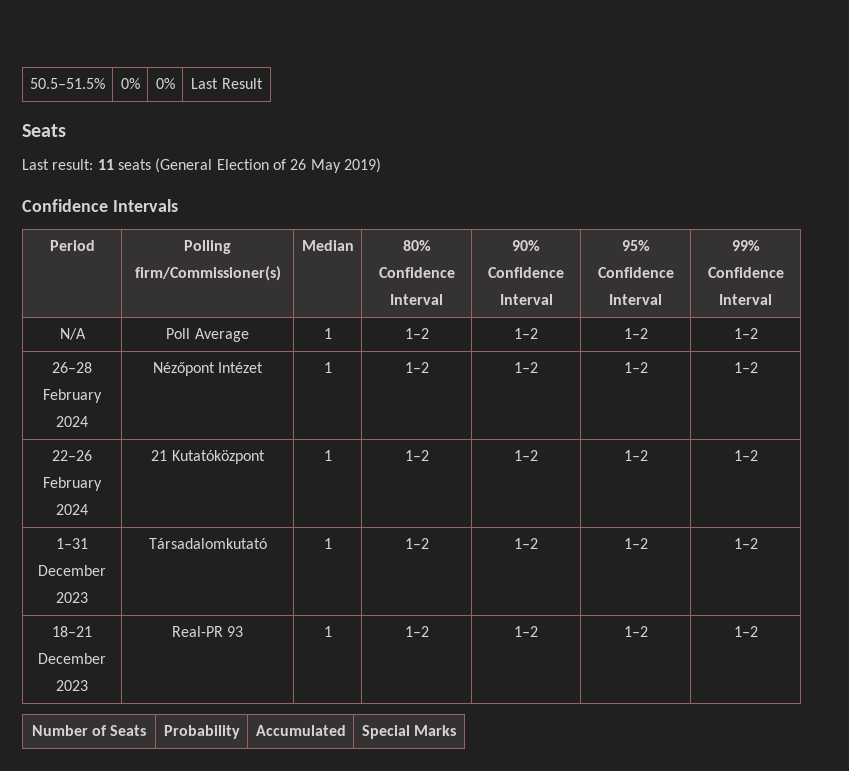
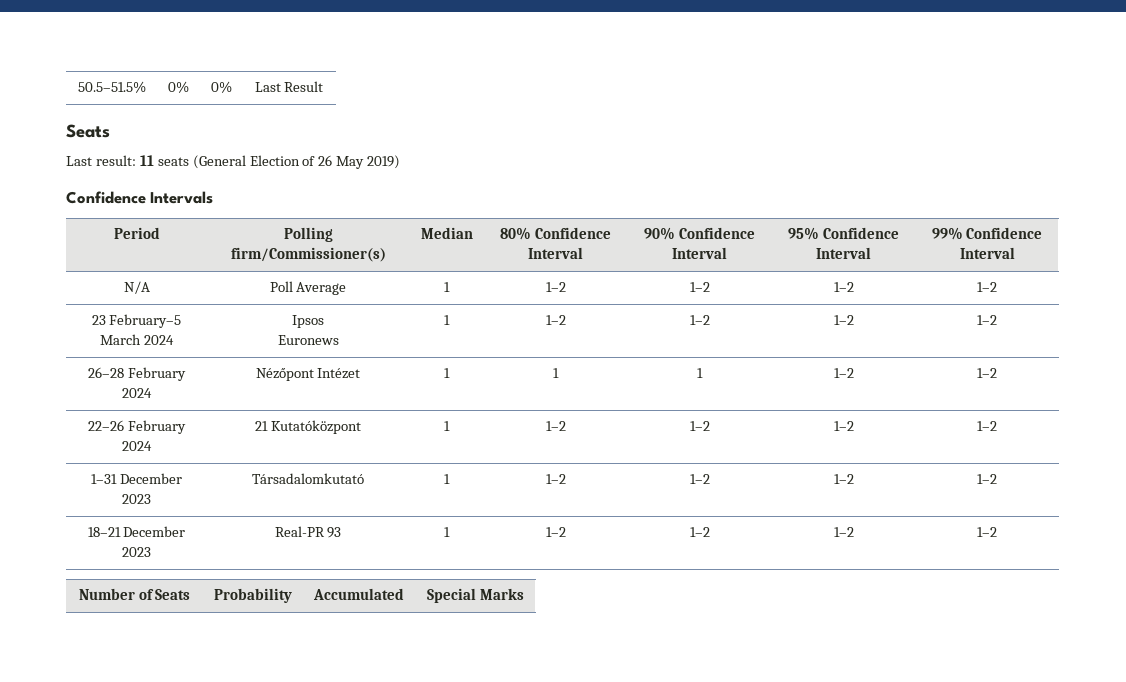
(758, 333) none -> [91,314,182,328] [100,334,174,345] [292,315,324,328] [277,335,339,345] [444,315,450,325] [545,315,566,325] [689,315,710,325] [833,315,854,325] [977,315,997,325] // 23 February–5 March 2024 | Ipsos // Euronews | 1 | 1–2 | 1–2 | 1–2 | 1–2
[404,362,429,373] [514,362,538,373] 1–2 | 1–2 -> [553,368,559,378] [697,368,703,378] 1 | 1

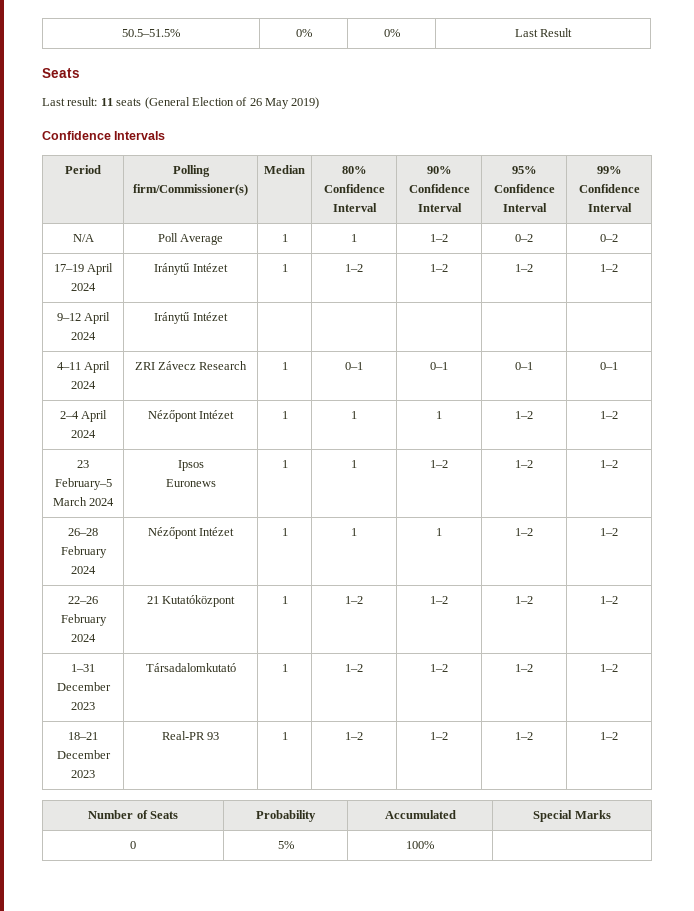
[545,282,566,292] [689,282,710,292] 1–2 | 1–2 -> [351,234,357,242] [430,234,448,242] [515,234,533,242] [600,234,618,242] [53,263,114,275] [71,283,96,291] [154,263,228,275] [281,264,288,272] [345,264,363,272] [430,264,448,272] [515,264,533,272] [600,264,618,272] [56,312,111,324] [71,332,96,340] [154,312,228,324] [56,361,111,373] [71,381,96,389] [134,361,248,370] [281,362,288,370] [345,362,363,370] [430,362,448,370] [515,362,533,370] [600,362,618,370] [59,410,108,422] [71,430,96,438] [147,410,235,422] [281,411,288,419] [351,411,357,419] [436,411,442,419] 1 | 1–2 | 0–2 | 0–2 // 17–19 April 2024 | Iránytű Intézet | 1 | 1–2 | 1–2 | 1–2 | 1–2 // 9–12 April 2024 | Iránytű Intézet | | | | | // 4–11 April 2024 | ZRI Závecz Research | 1 | 0–1 | 0–1 | 0–1 | 0–1 // 2–4 April 2024 | Nézőpont Intézet | 1 | 1 | 1
[545,315,566,325] 1–2 -> [351,460,357,468] 1
(524, 594) none -> [130,841,136,849] [277,841,294,849] [406,841,434,849] // 0 | 5% | 100% |

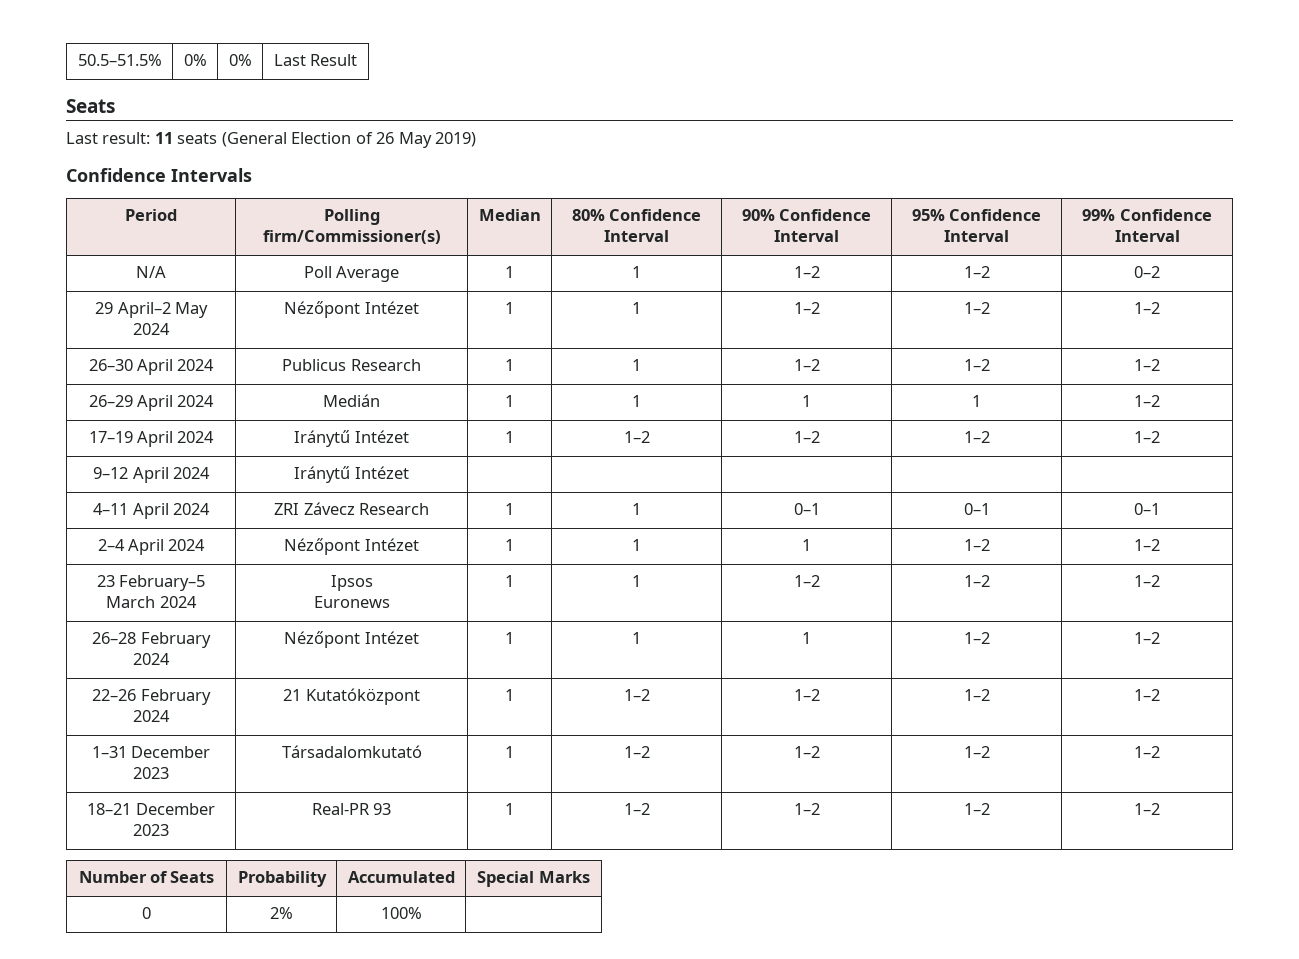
[515,234,533,242] [600,234,618,242] 0–2 | 0–2 -> [963,266,990,278] [1134,266,1160,278] [95,302,208,318] [133,323,170,335] [284,301,419,318] [505,302,514,314] [632,302,641,314] [793,302,820,314] [963,302,990,314] [1134,302,1160,314] [88,359,215,375] [282,359,421,371] [505,359,514,371] [632,359,641,371] [793,359,820,371] [963,359,990,371] [1134,359,1160,371] [88,395,215,411] [323,394,380,407] [505,395,514,407] [632,395,641,407] [802,395,811,407] [972,395,981,407] [1134,395,1160,407] 1–2 | 0–2 // 29 April–2 May 2024 | Nézőpont Intézet | 1 | 1 | 1–2 | 1–2 | 1–2 // 26–30 April 2024 | Publicus Research | 1 | 1 | 1–2 | 1–2 | 1–2 // 26–29 April 2024 | Medián | 1 | 1 | 1 | 1 | 1–2
[345,362,363,370] 0–1 -> [632,503,641,515] 1
[277,841,294,849] 5% -> [270,907,293,919] 2%

